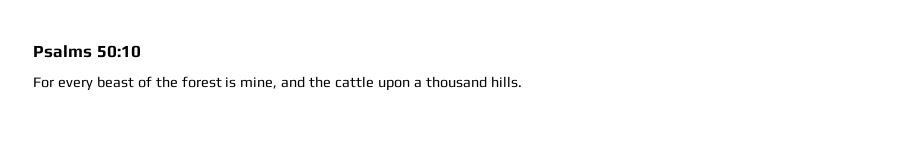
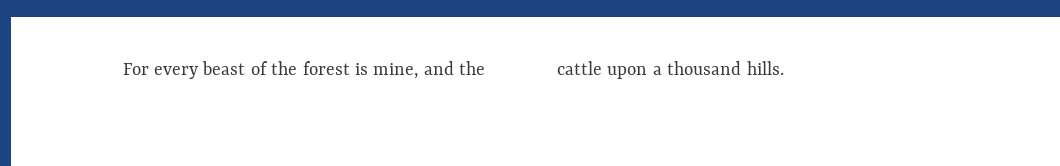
[33,45,141,58] Psalms 50:10 // -> (122, 69) none

